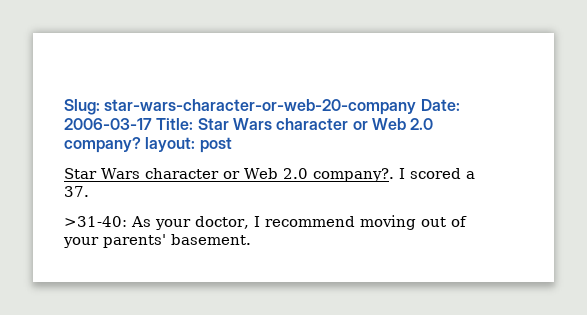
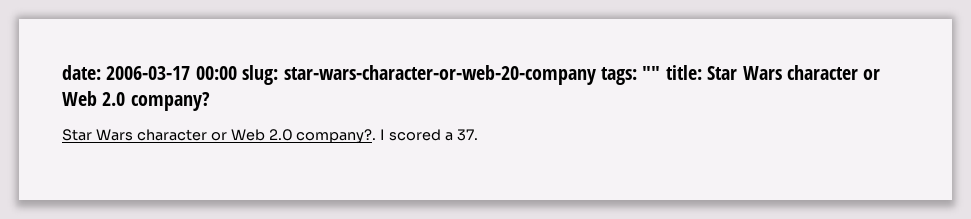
[64,99,460,115] [64,118,194,130] Slug: star-wars-character-or-web-20-company Date: 2006-03-17 Title: -> [62,65,702,85] date: 2006-03-17 00:00 slug: star-wars-character-or-web-20-company tags: "" title:
[145,137,232,153] layout: post -> (210, 101) none
[64,215,467,230] [63,234,251,248] // >31-40: As your doctor, I recommend moving out of your parents' basement. -> (479, 135) none

